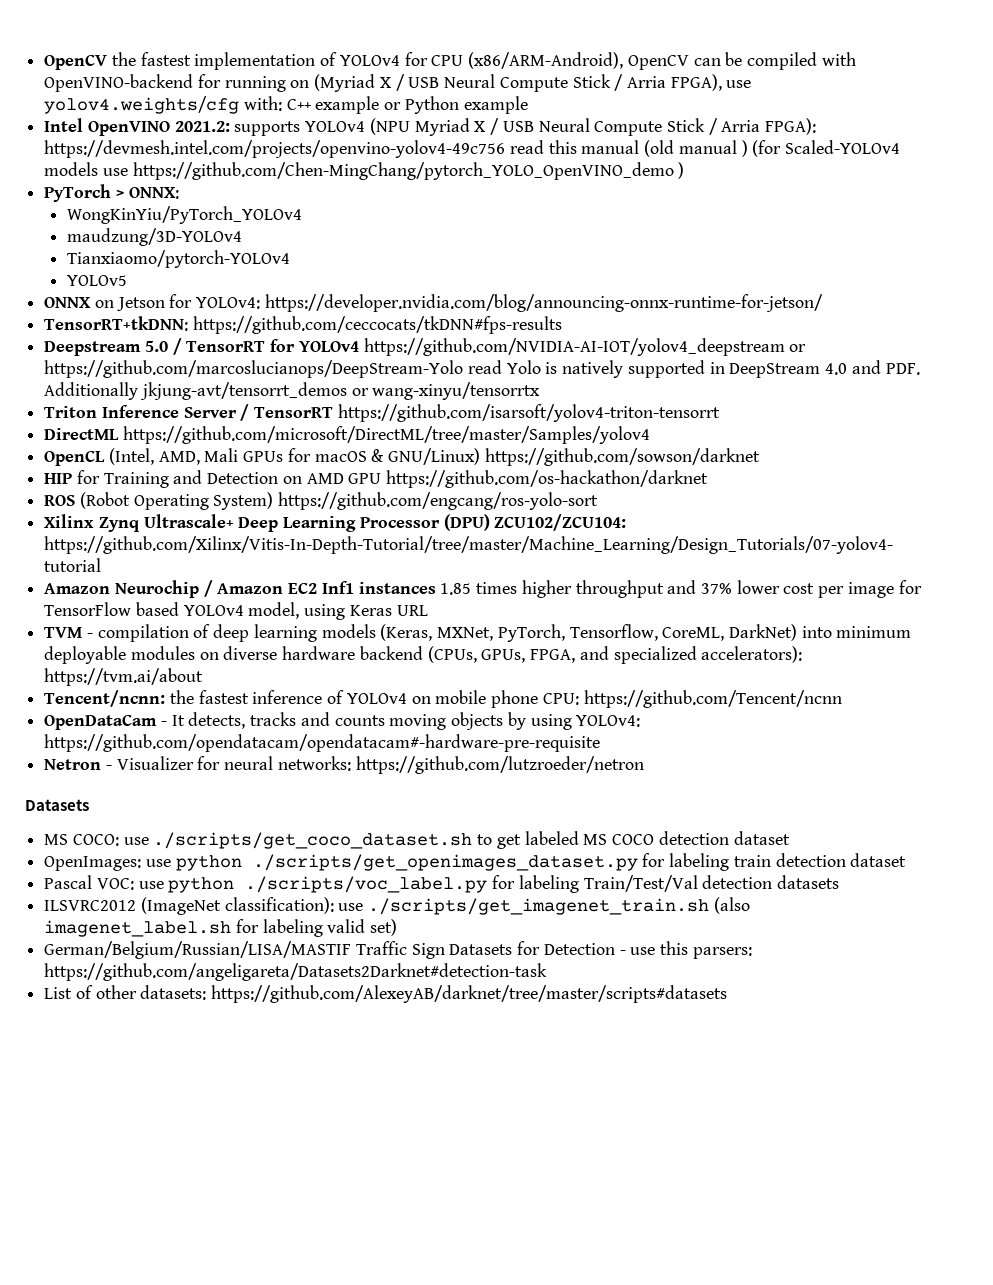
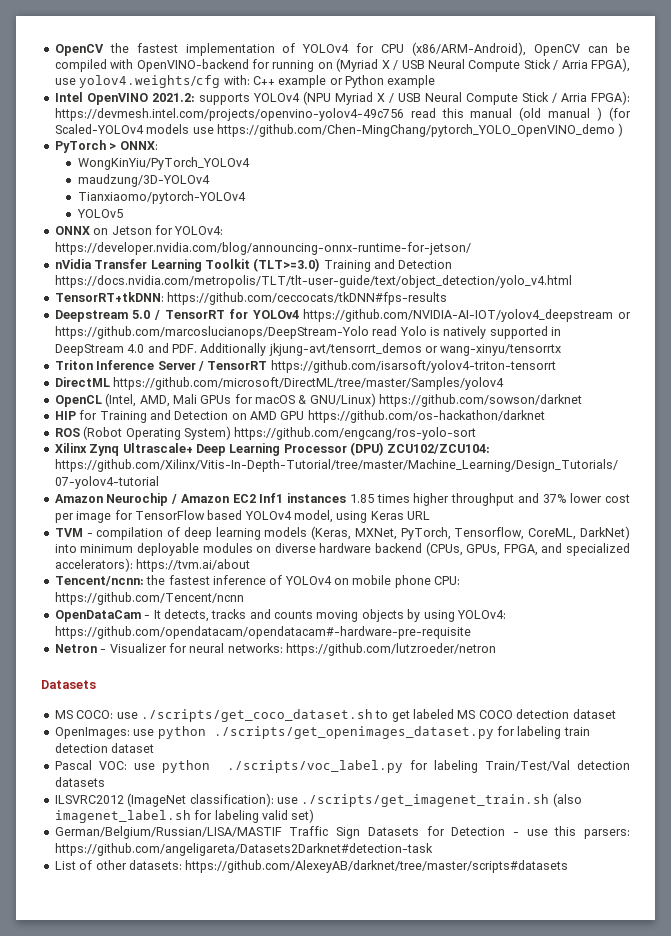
(823, 303) none -> [54,258,453,272] [54,275,572,288] // nVidia Transfer Learning Toolkit (TLT>=3.0) Training and Detection https://docs.nvidia.com/metropolis/TLT/tlt-user-guide/text/object_detection/yolo_v4.html

